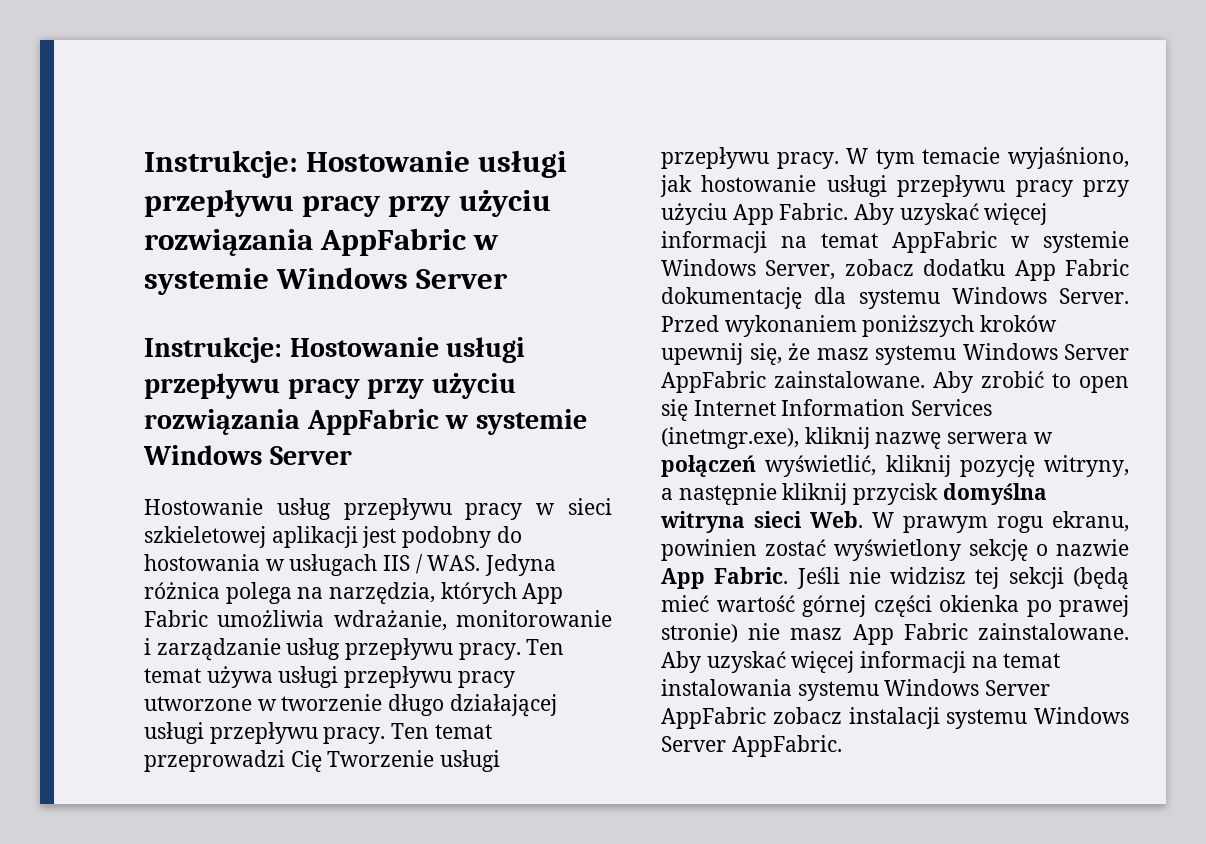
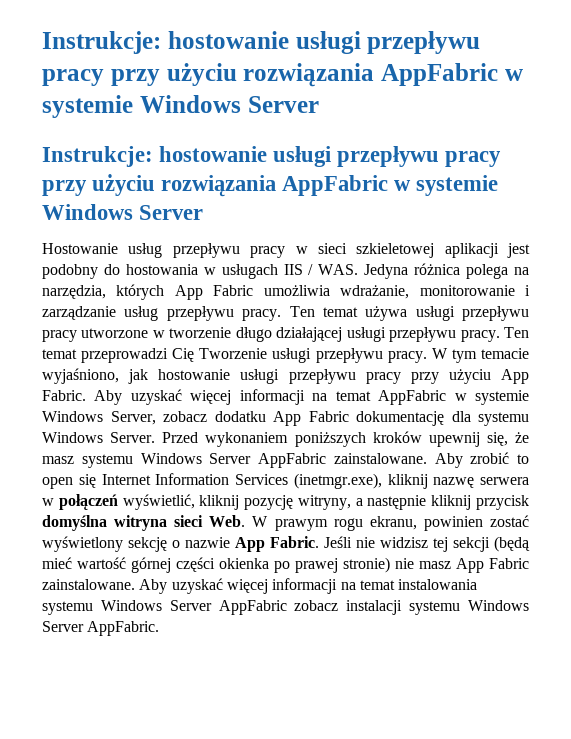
[144,150,471,178] Instrukcje: Hostowanie -> [42,31,289,54] Instrukcje: hostowanie
[289,337,439,357] Hostowanie -> [159,146,268,162] hostowanie

